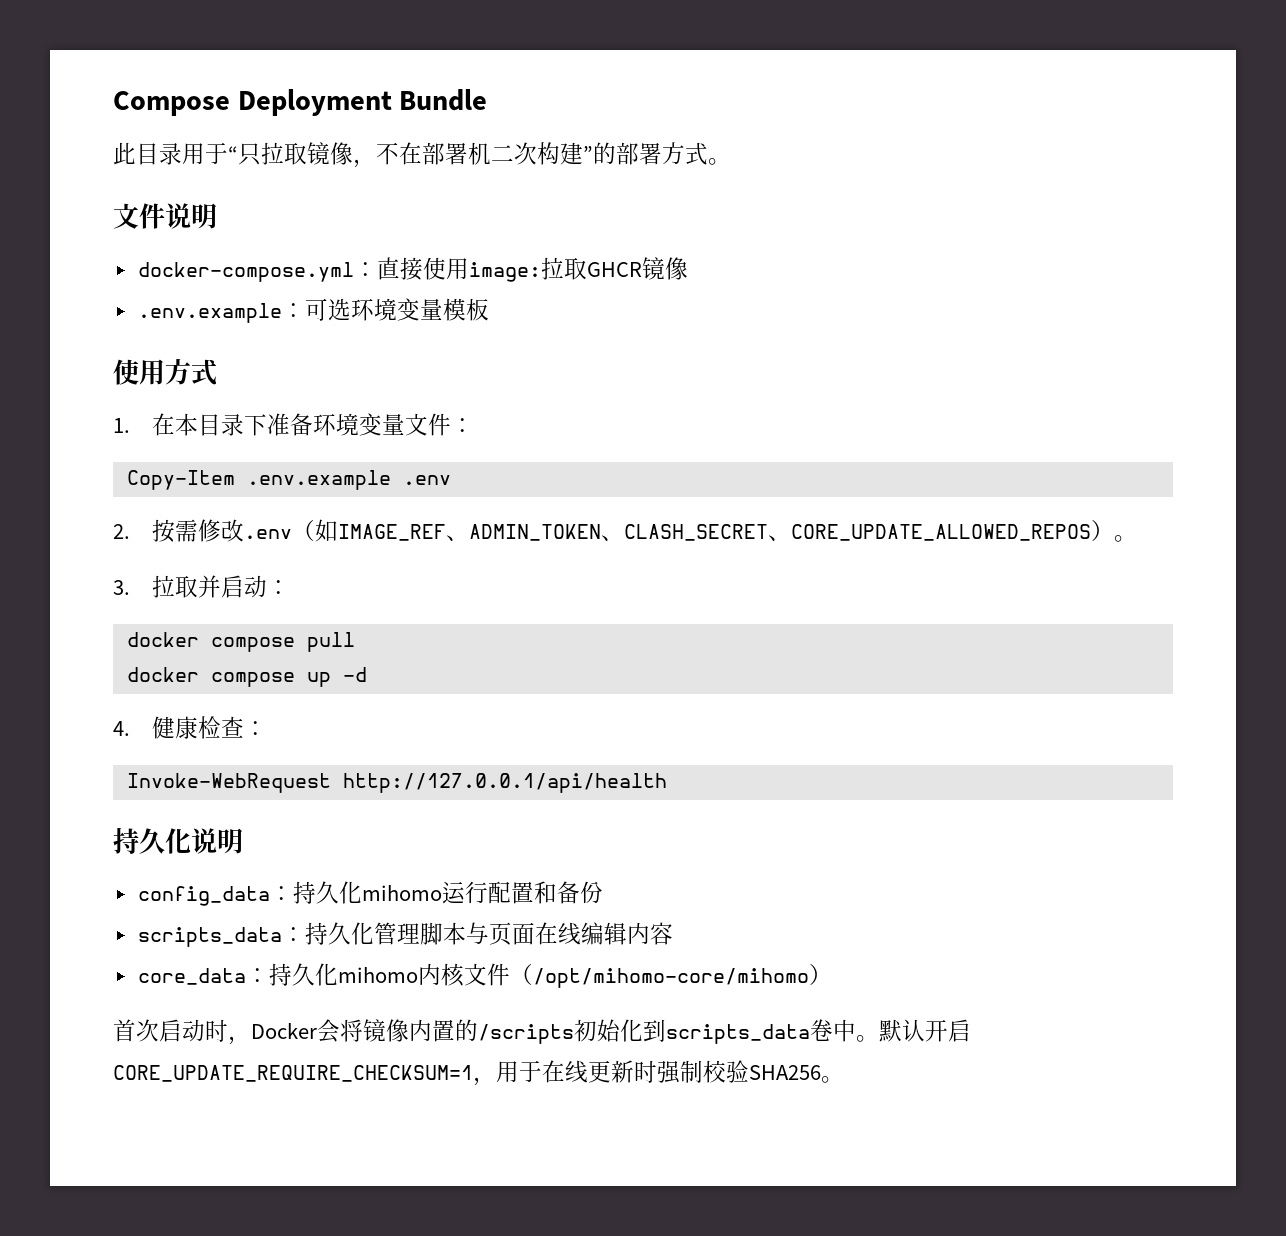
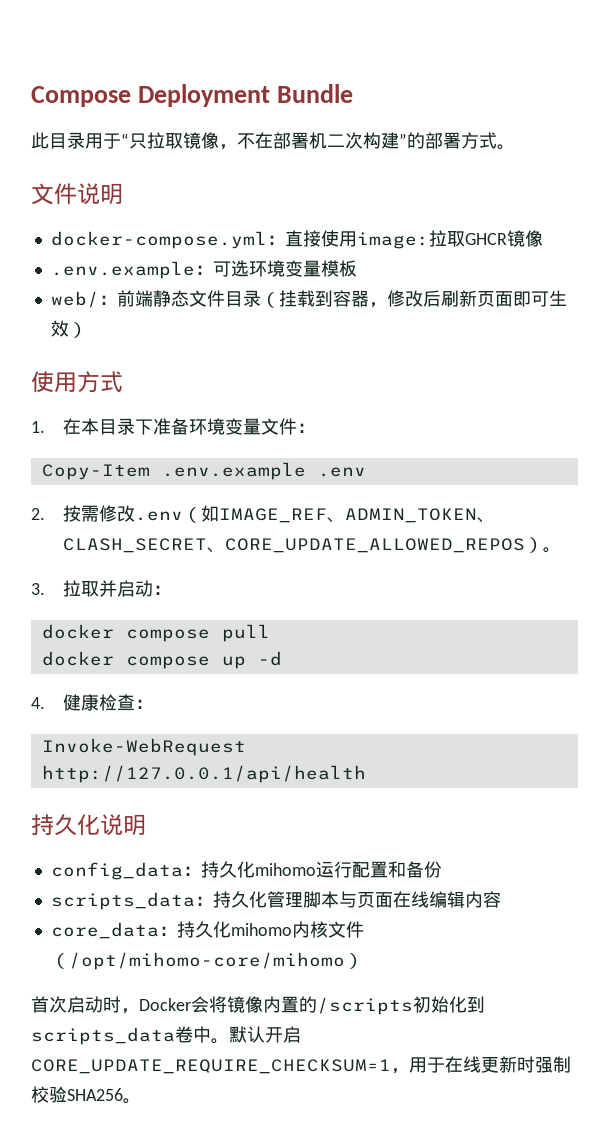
(489, 309) none -> [50,290,567,308] [50,320,87,338] // web/：前端静态文件目录（挂载到容器，修改后刷新页面即可生效）

